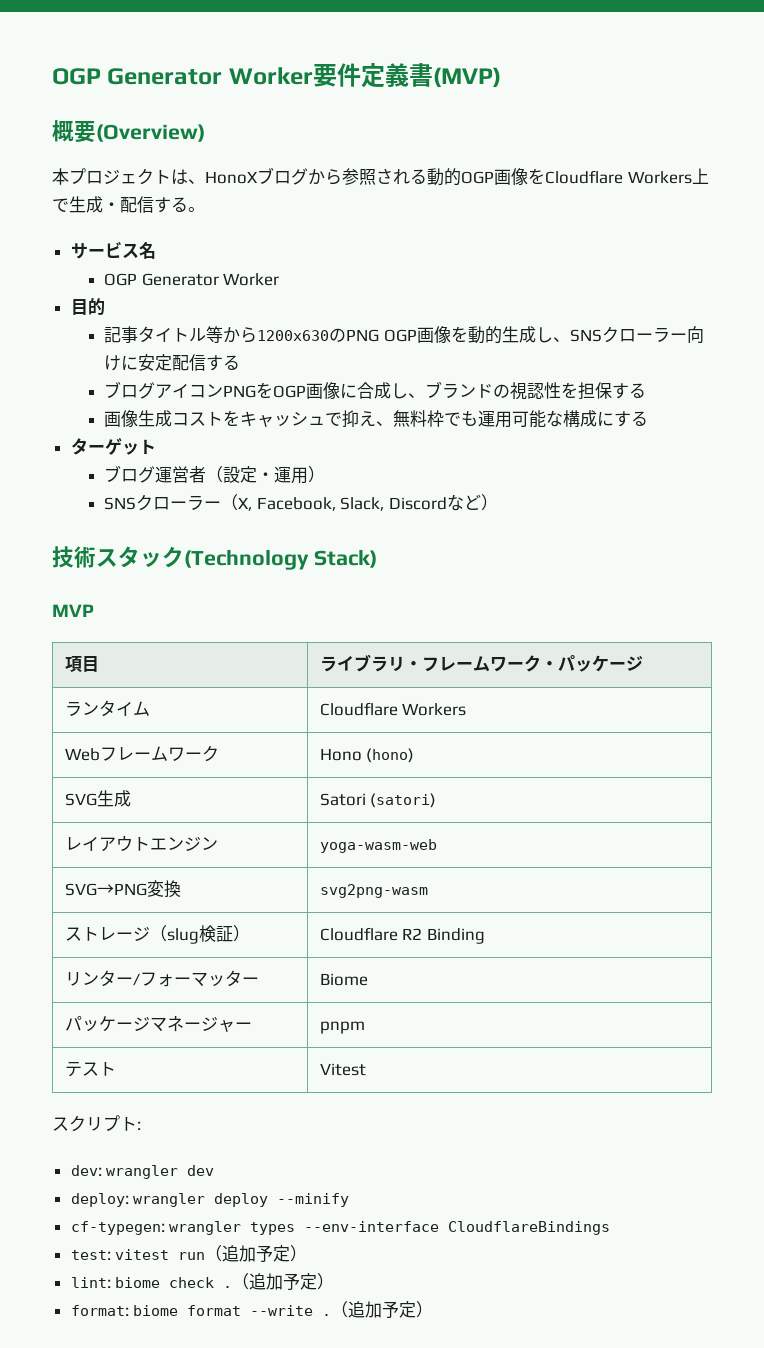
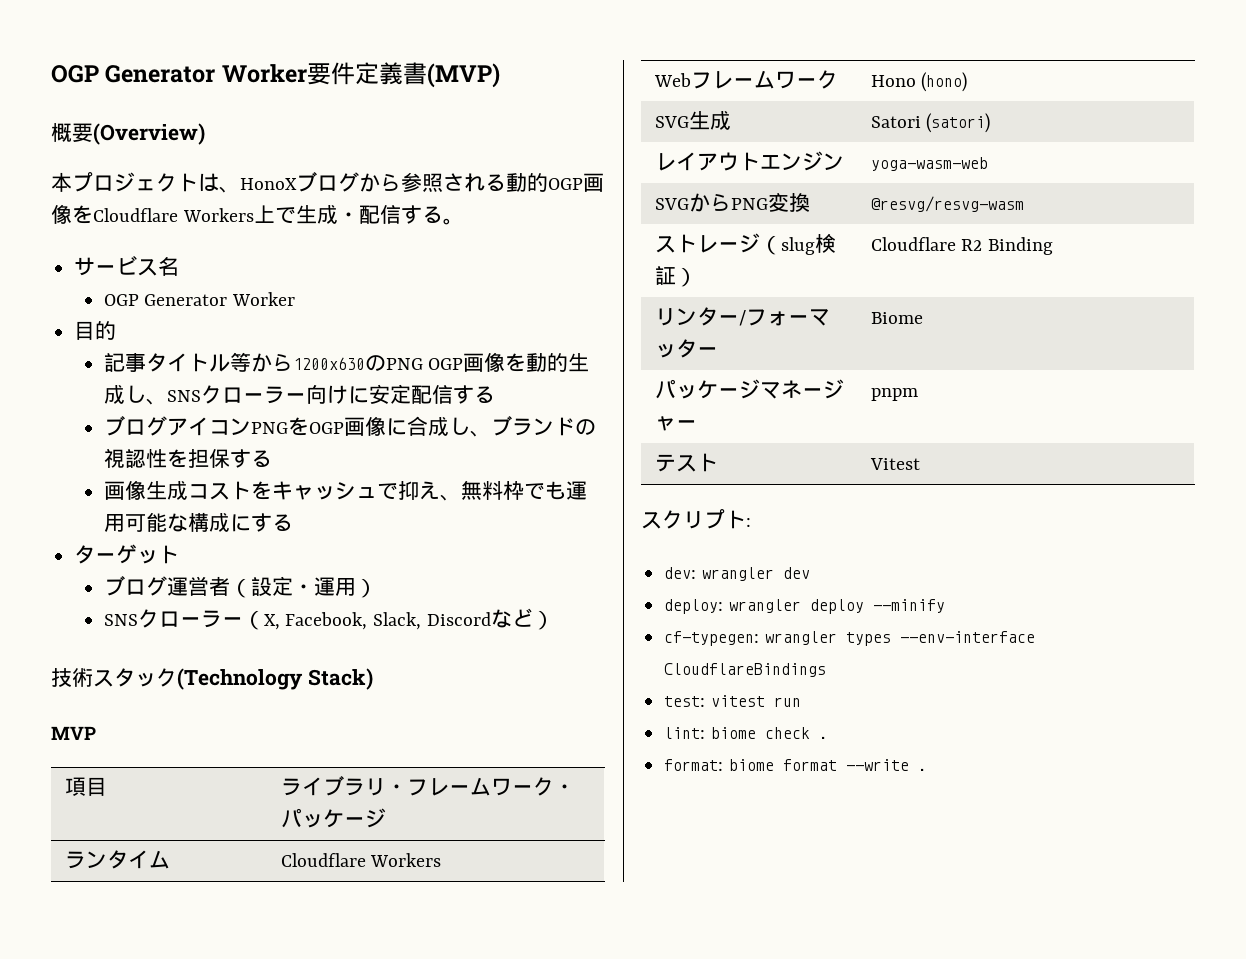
[64,883,147,896] SVG→PNG -> [654,193,768,212] SVGからPNG
[319,884,428,898] svg2png-wasm -> [870,196,1024,212] @resvg/resvg-wasm
[205,1245,308,1262] （追加予定） -> (801, 702) none
[232,1273,335,1290] （追加予定） -> (828, 737) none
[331,1301,434,1318] （追加予定） -> (927, 769) none

